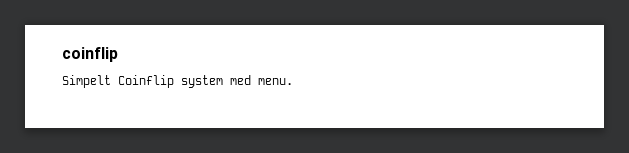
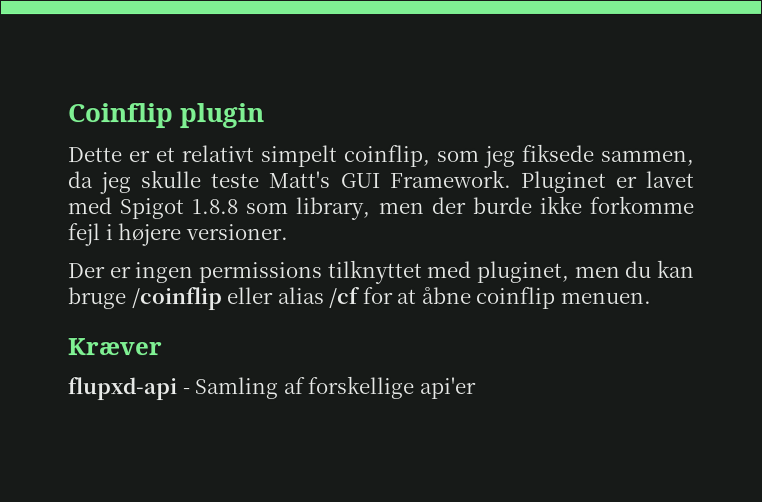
[62,47,118,62] [62,75,293,88] coinflip // Simpelt Coinflip system med menu. -> [67,103,265,129] [67,143,694,168] [67,169,694,195] [67,195,695,221] [67,223,288,247] [68,259,695,285] [68,286,652,311] [68,338,163,356] [68,375,477,401] Coinflip plugin // Dette er et relativt simpelt coinflip, som jeg fiksede sammen, da jeg skulle teste Matt's GUI Framework. Pluginet er lavet med Spigot 1.8.8 som library, men der burde ikke forkomme fejl i højere versioner. // Der er ingen permissions tilknyttet med pluginet, men du kan bruge /coinflip eller alias /cf for at åbne coinflip menuen. // Kræver // flupxd-api - Samling af forskellige api'er

